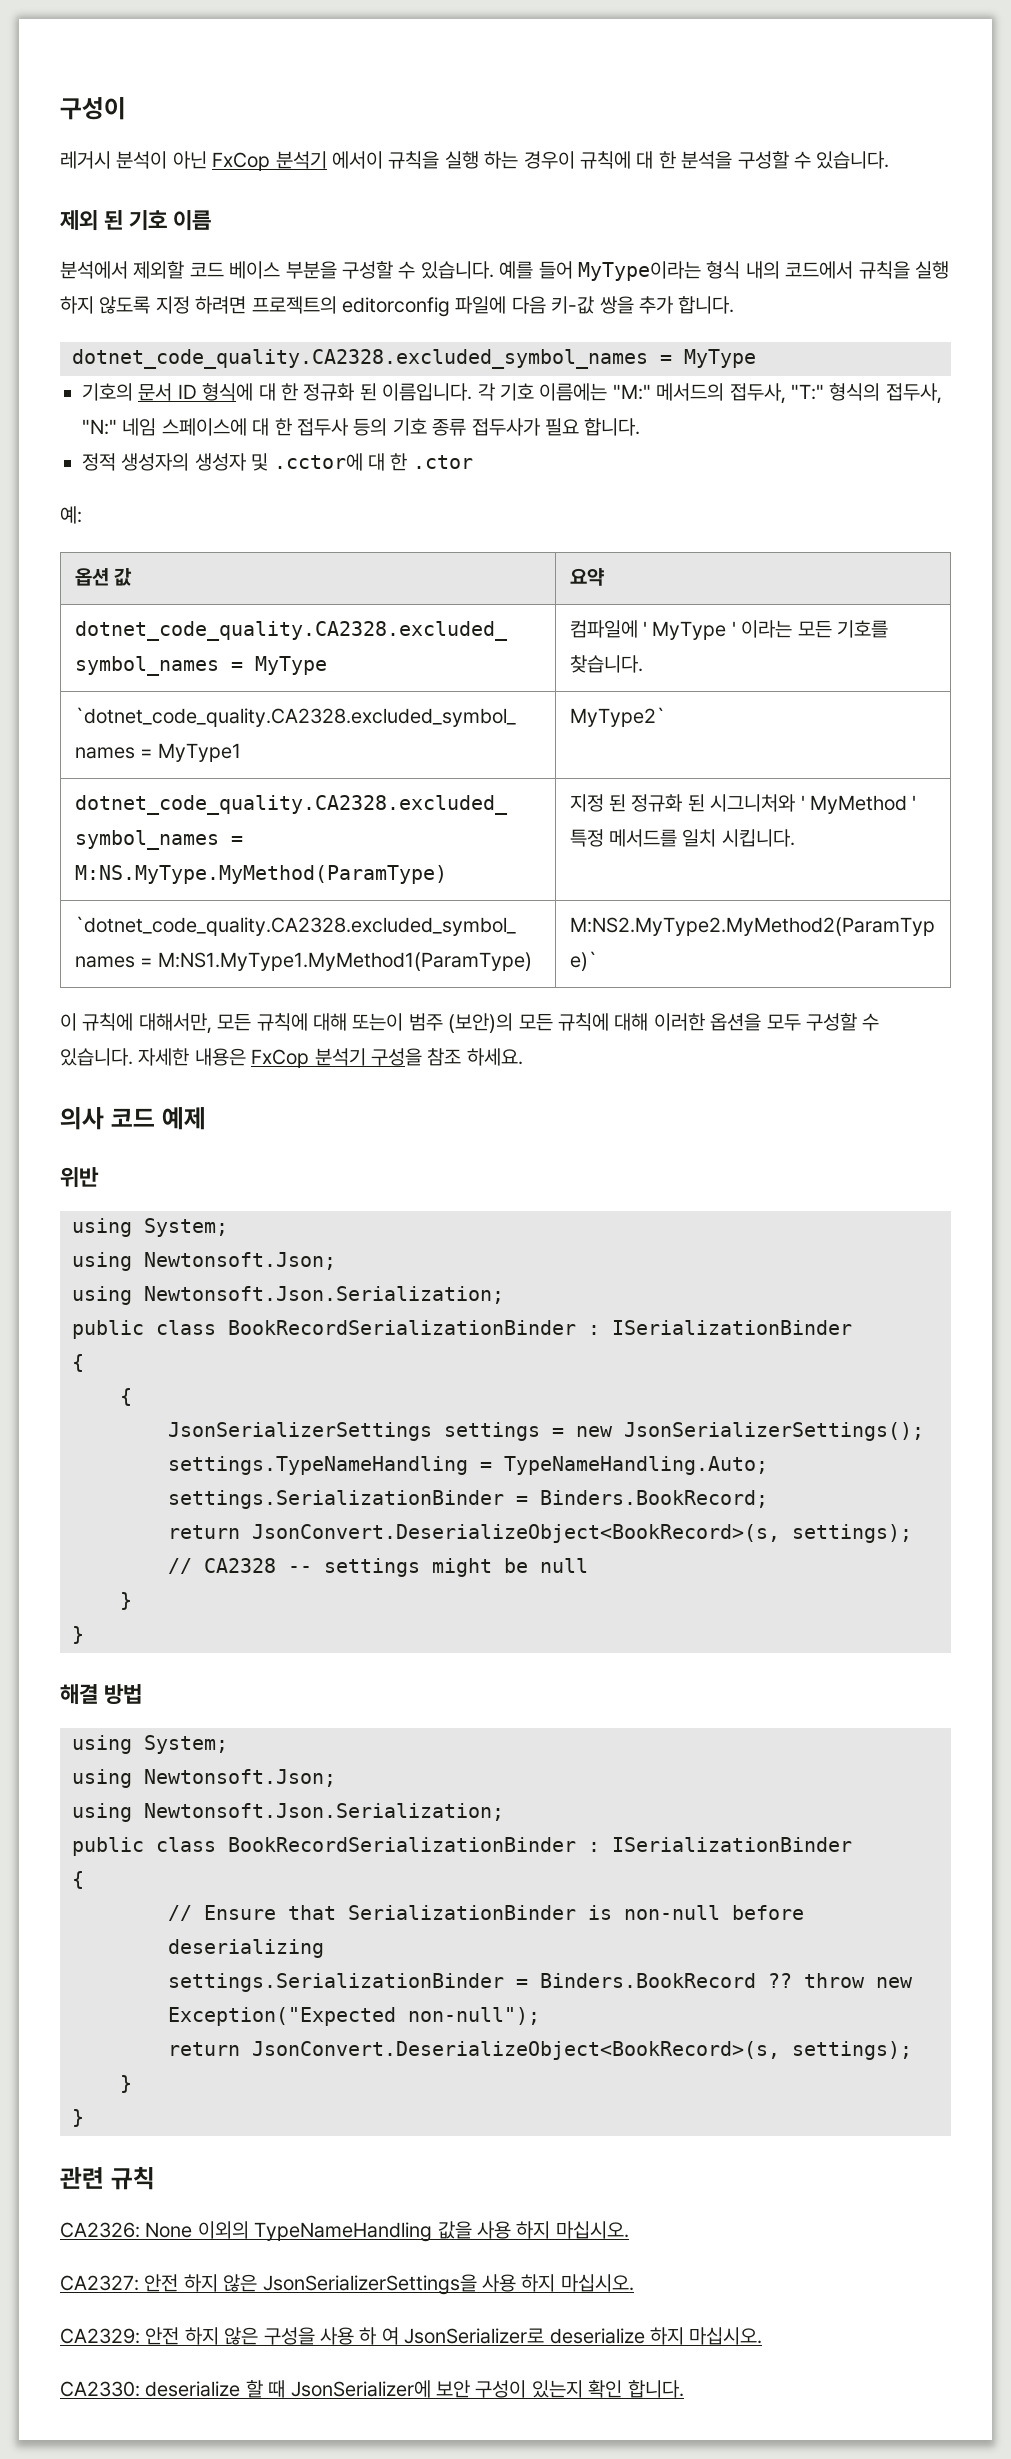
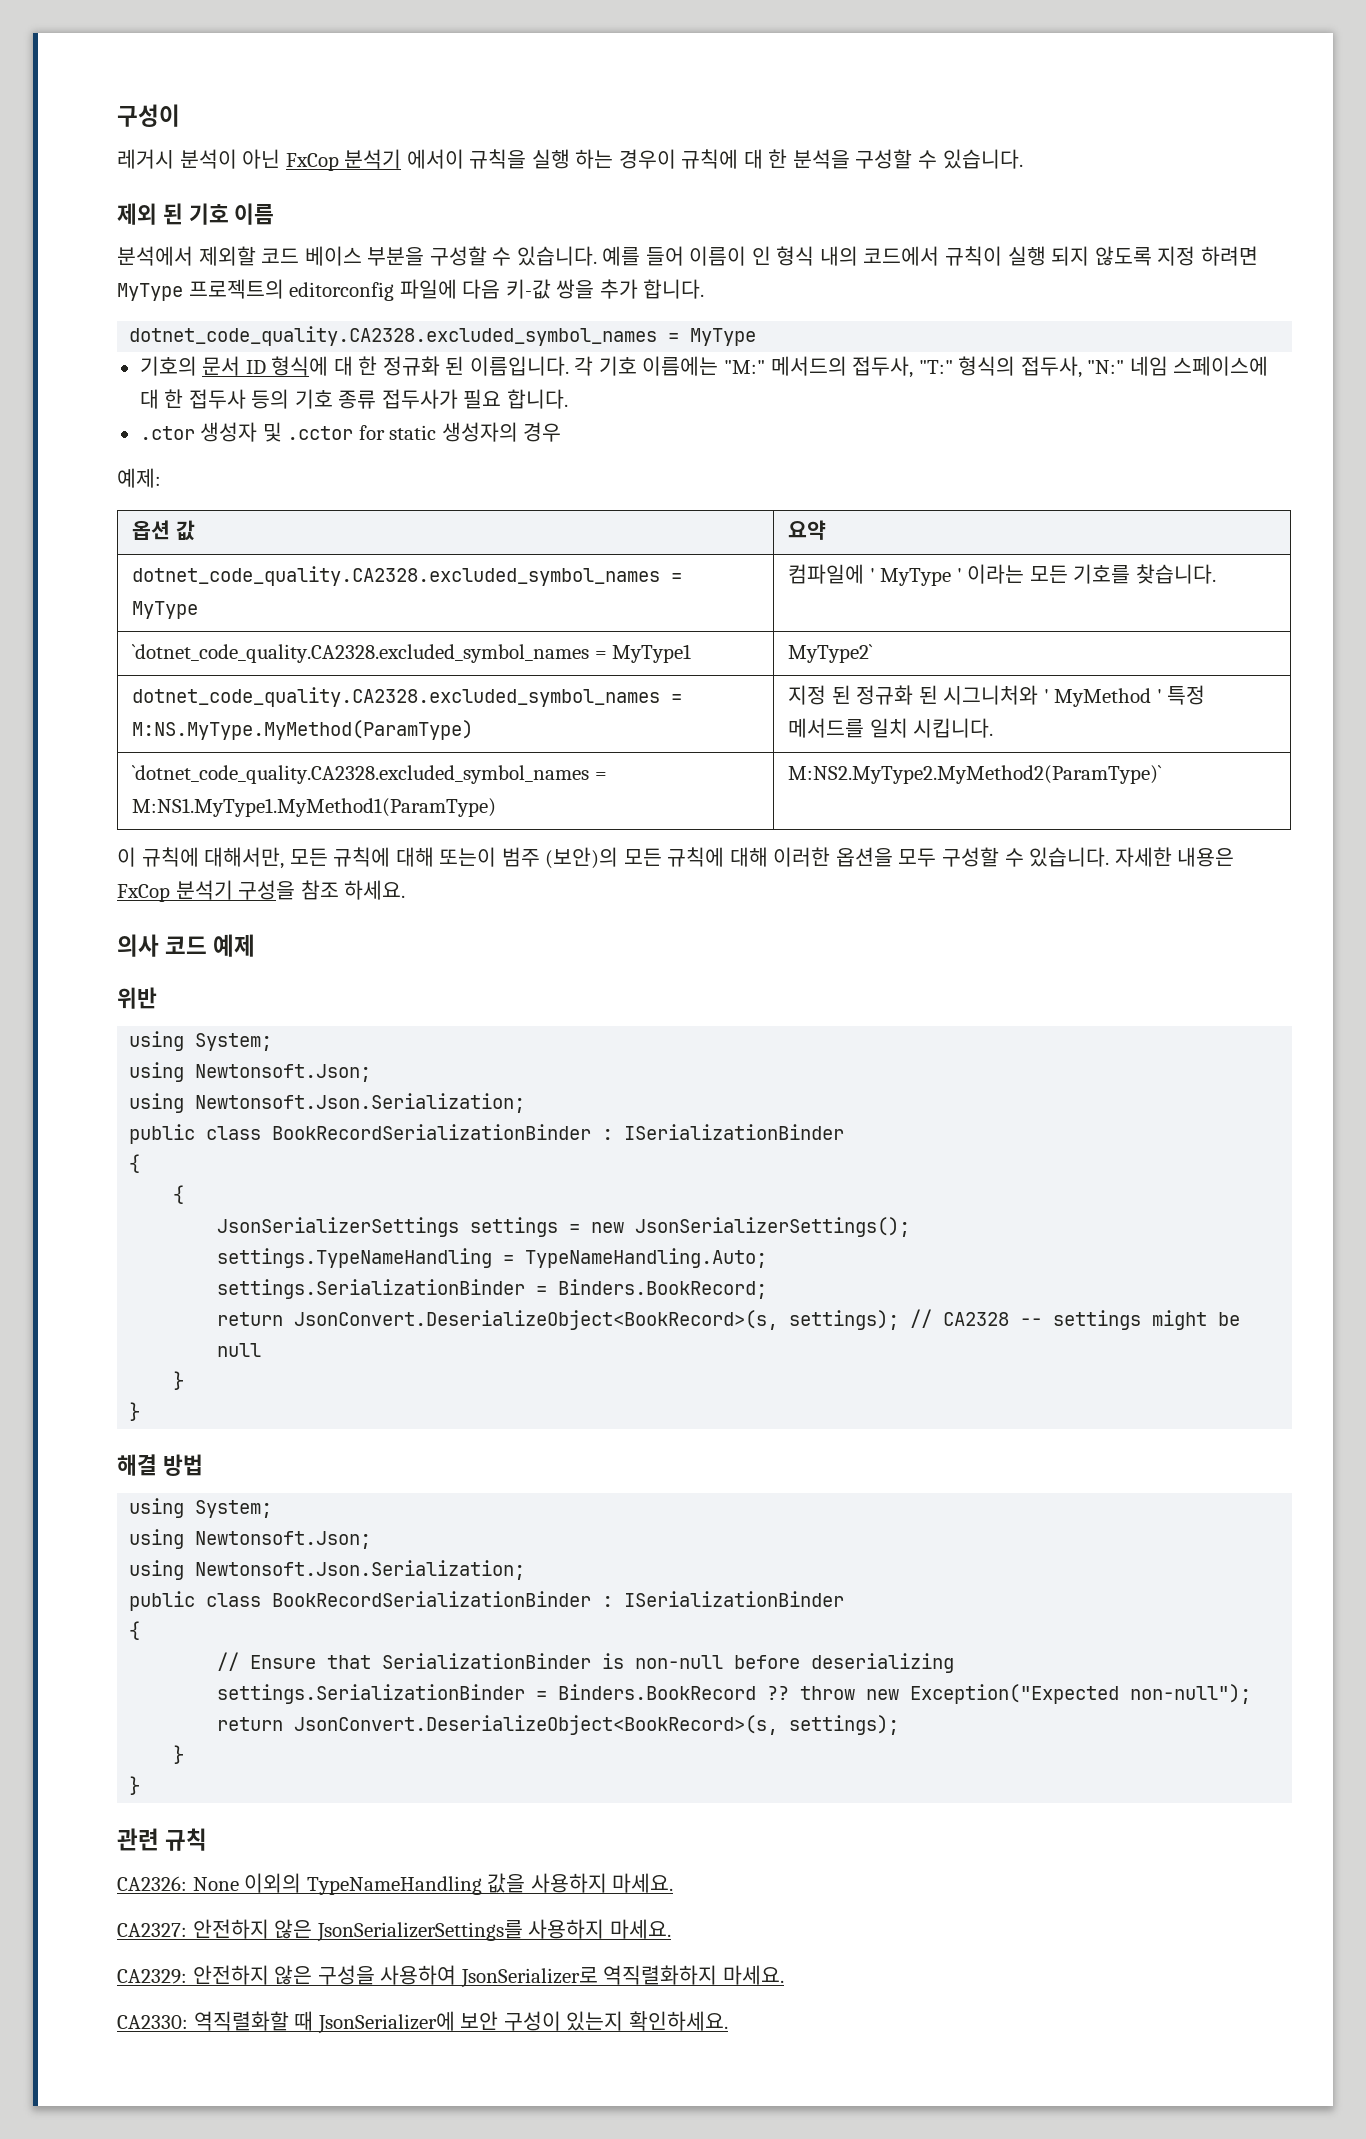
[577,261,701,281] MyType이라는 -> [689,246,771,266] 이름이 인
[858,261,949,279] [60,296,94,314] 규칙을 실행 하지 -> [945,246,1090,266] 규칙이 실행 되지
(247, 305) none -> [117,283,183,301] MyType
[82,453,473,471] [60,506,82,524] 정적 생성자의 생성자 및 .cctor에 대 한 .ctor // 예: -> [139,422,562,442] [117,468,161,488] .ctor 생성자 및 .cctor for static 생성자의 경우 // 예제:
[477,2221,629,2239] [60,2274,634,2295] [60,2327,763,2345] 사용 하지 마십시오. // CA2327: 안전 하지 않은 JsonSerializerSettings을 사용 하지 마십시오. // CA2329: 안전 하지 않은 구성을 사용 하 여 JsonSerializer로 deserialize 하지 마십시오. -> [530,1873,674,1893] [117,1919,671,1942] [117,1965,784,1988] 사용하지 마세요. // CA2327: 안전하지 않은 JsonSerializerSettings를 사용하지 마세요. // CA2329: 안전하지 않은 구성을 사용하여 JsonSerializer로 역직렬화하지 마세요.
[145,2380,263,2398] deserialize 할 -> [193,2011,289,2031] 역직렬화할
[588,2380,684,2398] 확인 합니다. -> [628,2011,728,2031] 확인하세요.

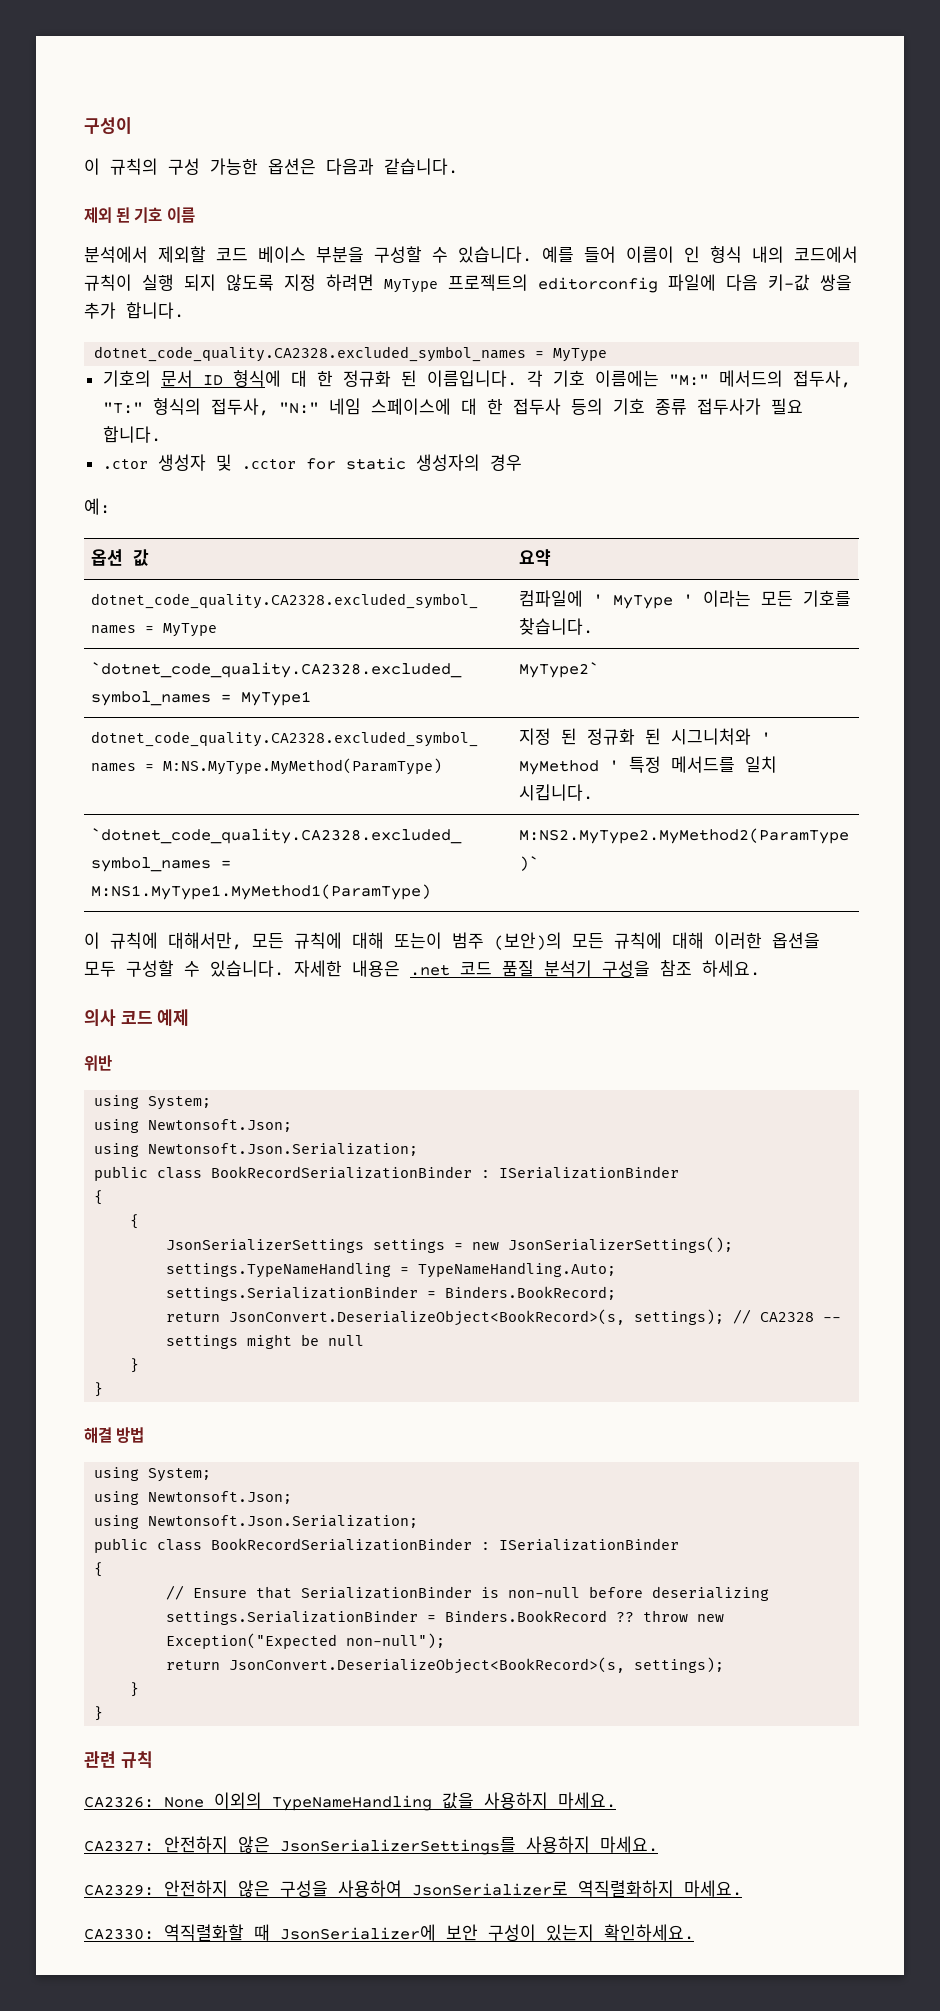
[117,149,1023,171] 레거시 분석이 아닌 FxCop 분석기 에서이 규칙을 실행 하는 경우이 규칙에 대 한 분석을 구성할 수 있습니다. -> [84,158,458,175] 이 규칙의 구성 가능한 옵션은 다음과 같습니다.
[117,468,161,488] 예제: -> [84,498,110,515] 예:
[117,884,170,902] FxCop -> [410,960,534,977] .net 코드 품질

